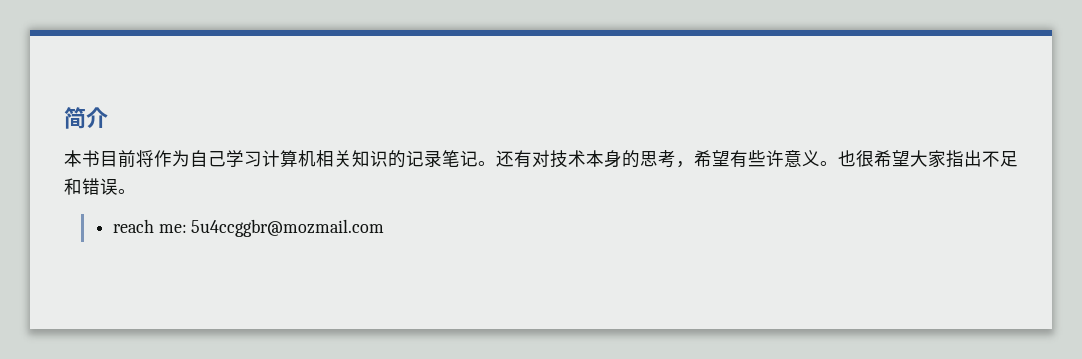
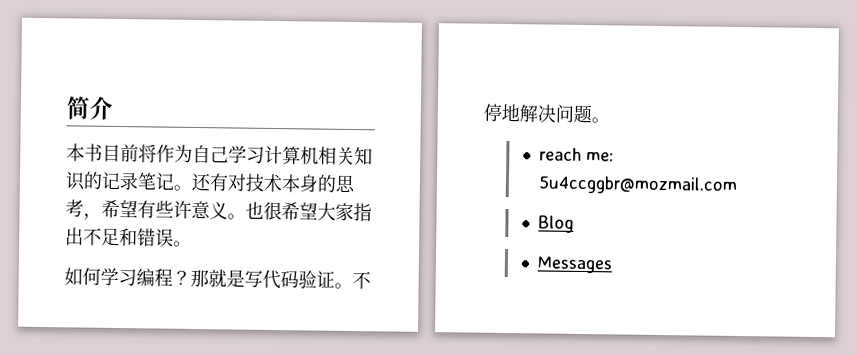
(136, 191) none -> [64,267,371,290] [483,103,610,124] // 如何学习编程？那就是写代码验证。不停地解决问题。
(385, 228) none -> [537,215,574,233] [536,256,612,274] // Blog // Messages

